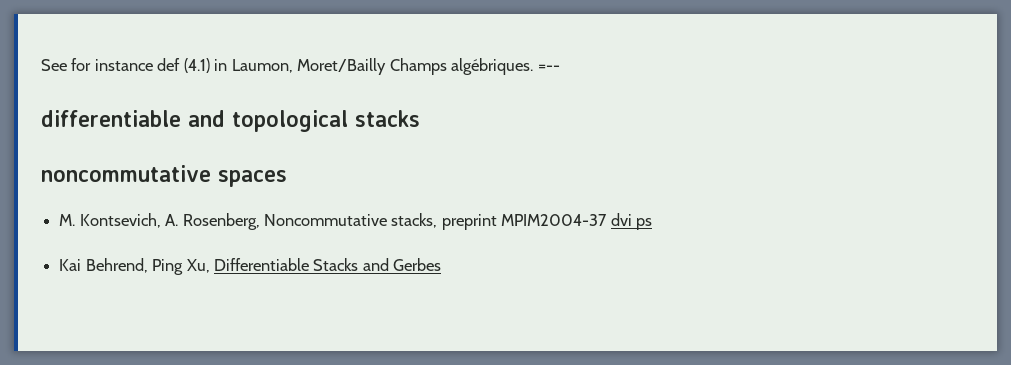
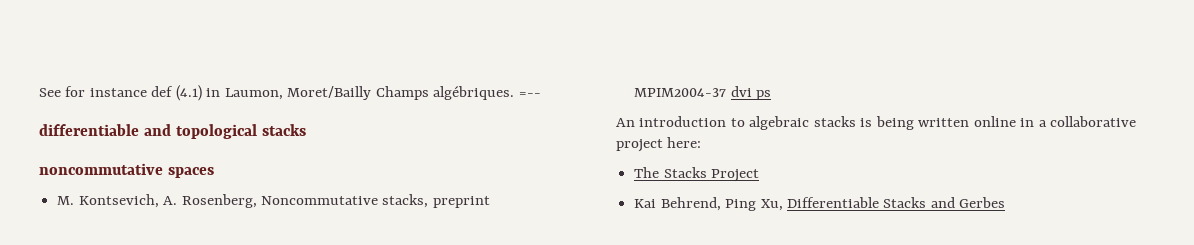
(653, 224) none -> [616,116,1137,130] [616,137,702,152] [634,167,760,182] // An introduction to algebraic stacks is being written online in a collaborative project here: // The Stacks Project

